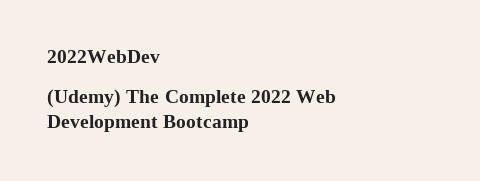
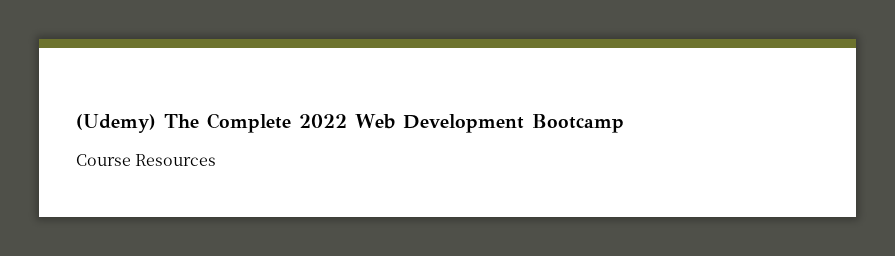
[47,50,160,63] 2022WebDev // -> (76, 123) none
(250, 123) none -> [76,154,217,166] // Course Resources

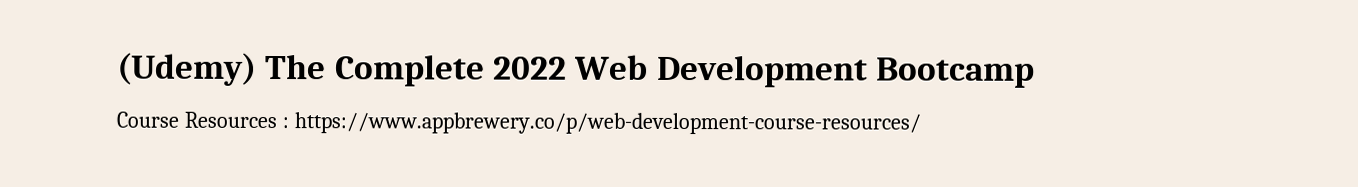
(217, 160) none -> [281,112,921,135] : https://www.appbrewery.co/p/web-development-course-resources/

